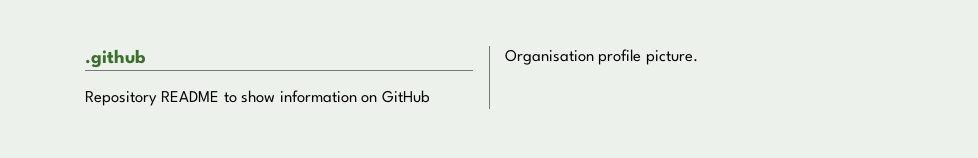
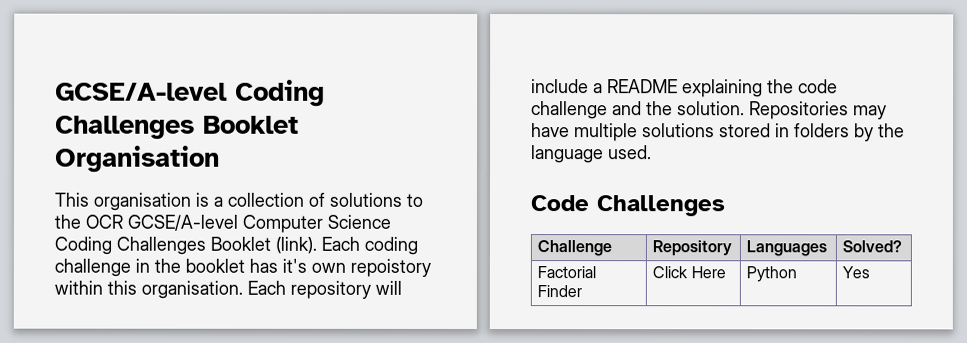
[85,49,146,68] [85,90,430,106] [505,49,698,65] .github // Repository README to show information on GitHub Organisation profile picture. -> [55,79,325,107] [55,115,299,140] [54,145,220,173] [54,192,423,211] [54,214,391,233] [54,236,418,255] [54,258,431,277] [54,280,402,299] [531,79,838,98] [531,101,887,120] [531,123,905,142] [531,145,652,164] [530,195,725,217] [537,240,613,257] [652,240,733,257] [746,240,828,257] [842,240,903,253] [537,266,597,279] [537,285,583,298] [652,266,726,279] [746,266,798,283] [842,266,871,279] GCSE/A-level Coding Challenges Booklet Organisation // This organisation is a collection of solutions to the OCR GCSE/A-level Computer Science Coding Challenges Booklet (link). Each coding challenge in the booklet has it's own repoistory within this organisation. Each repository will include a README explaining the code challenge and the solution. Repositories may have multiple solutions stored in folders by the language used. // Code Challenges // Challenge | Repository | Languages | Solved? // Factorial Finder | Click Here | Python | Yes

